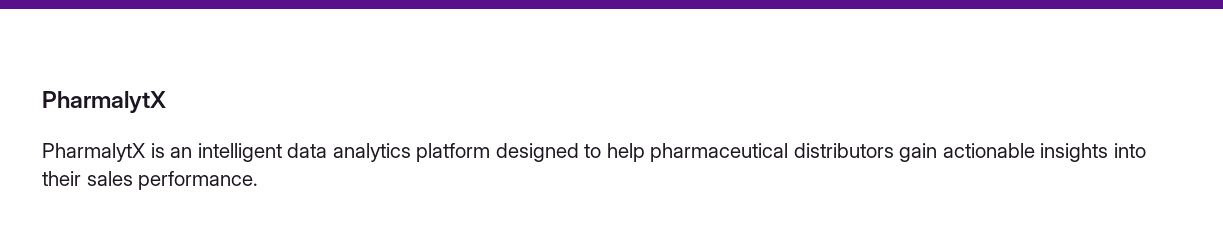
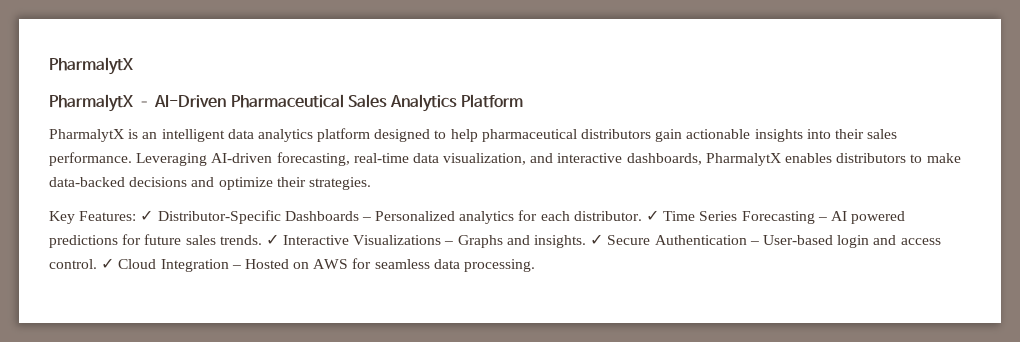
[42,91,166,113] PharmalytX -> [49,57,133,75] [49,94,524,112] PharmalytX // PharmalytX – AI-Driven Pharmaceutical Sales Analytics Platform
(259, 180) none -> [136,152,961,166] [49,177,371,190] [49,210,906,224] [49,234,941,248] [49,258,536,272] Leveraging AI-driven forecasting, real-time data visualization, and interactive dashboards, PharmalytX enables distributors to make data-backed decisions and optimize their strategies. // Key Features: ✓ Distributor-Specific Dashboards – Personalized analytics for each distributor. ✓ Time Series Forecasting – AI powered predictions for future sales trends. ✓ Interactive Visualizations – Graphs and insights. ✓ Secure Authentication – User-based login and access control. ✓ Cloud Integration – Hosted on AWS for seamless data processing.

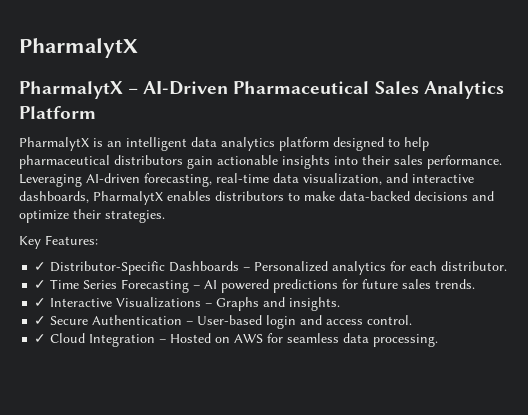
(137, 216) none -> (98, 240) //
(642, 216) none -> (508, 266) //
(262, 240) none -> (476, 284) //
(587, 241) none -> (341, 304) //
(97, 264) none -> (413, 320) //

